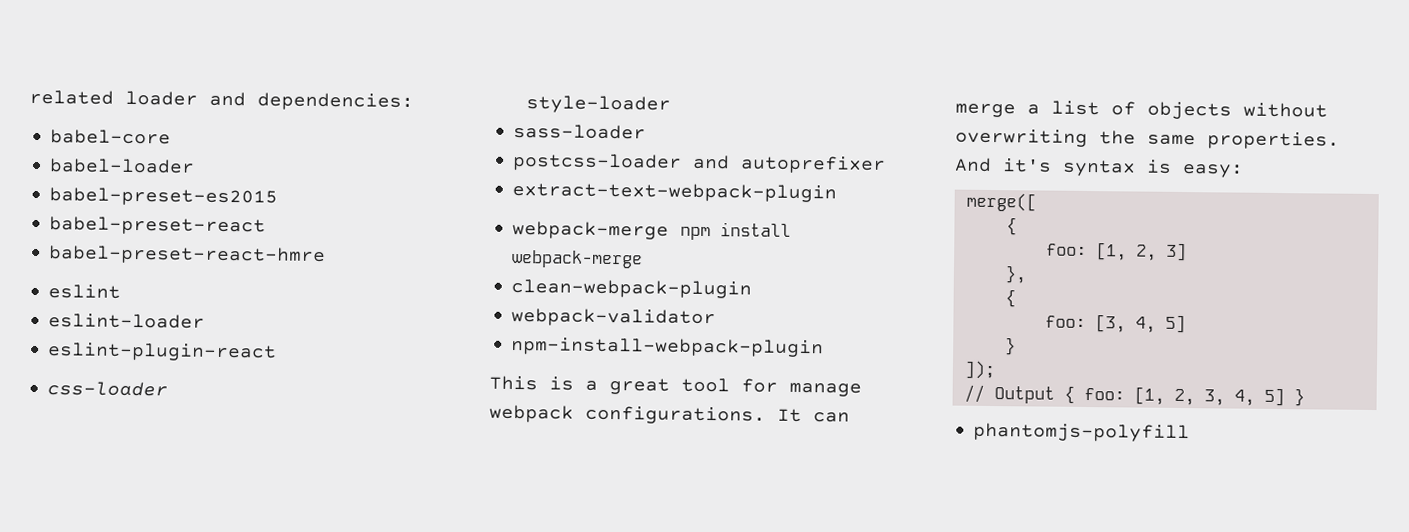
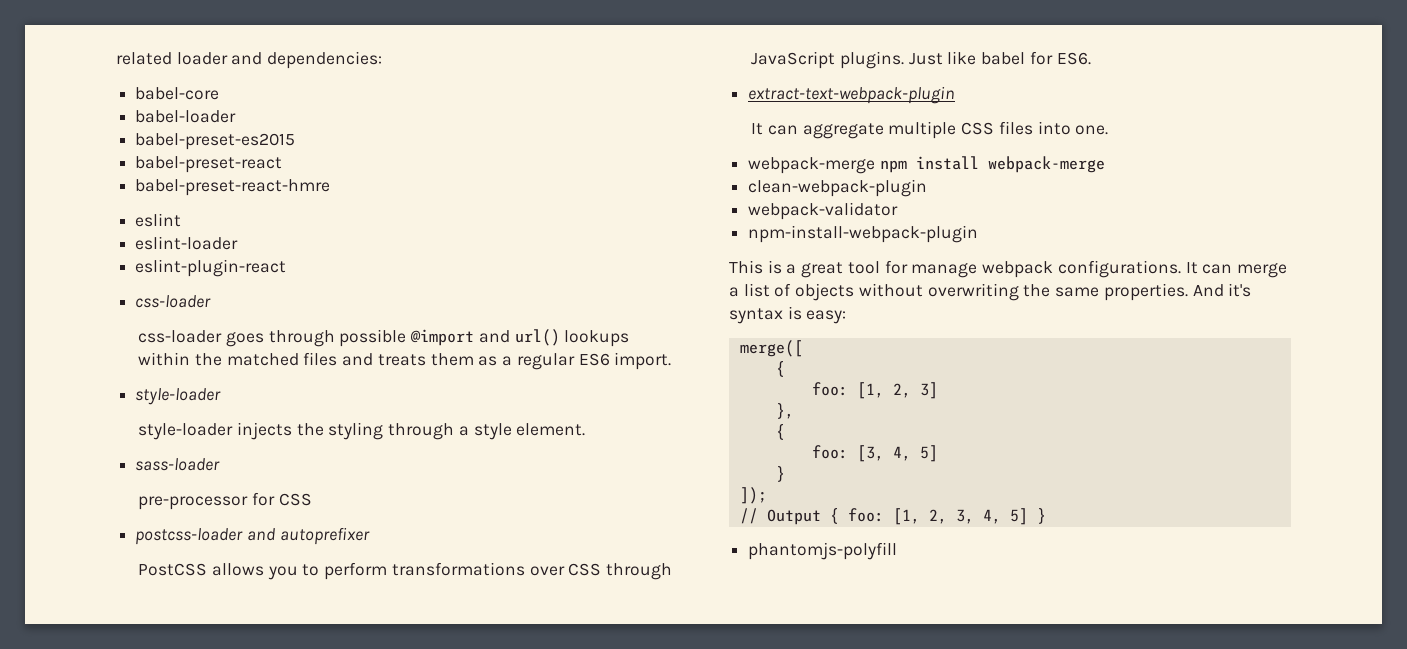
[525,95,671,114] [513,123,647,140] [512,152,887,174] [512,181,838,203] style-loader // sass-loader // postcss-loader and autoprefixer // extract-text-webpack-plugin -> [138,329,630,347] [138,352,672,370] [135,388,222,405] [138,422,586,440] [135,458,221,471] [138,492,312,510] [135,527,370,545] [138,562,673,580] [751,51,1091,69] [748,86,956,104] [751,121,1109,139] css-loader goes through possible @import and url() lookups within the matched files and treats them as a regular ES6 import. // style-loader // style-loader injects the styling through a style element. // sass-loader // pre-processor for CSS // postcss-loader and autoprefixer // PostCSS allows you to perform transformations over CSS through JavaScript plugins. Just like babel for ES6. // extract-text-webpack-plugin // It can aggregate multiple CSS files into one.

